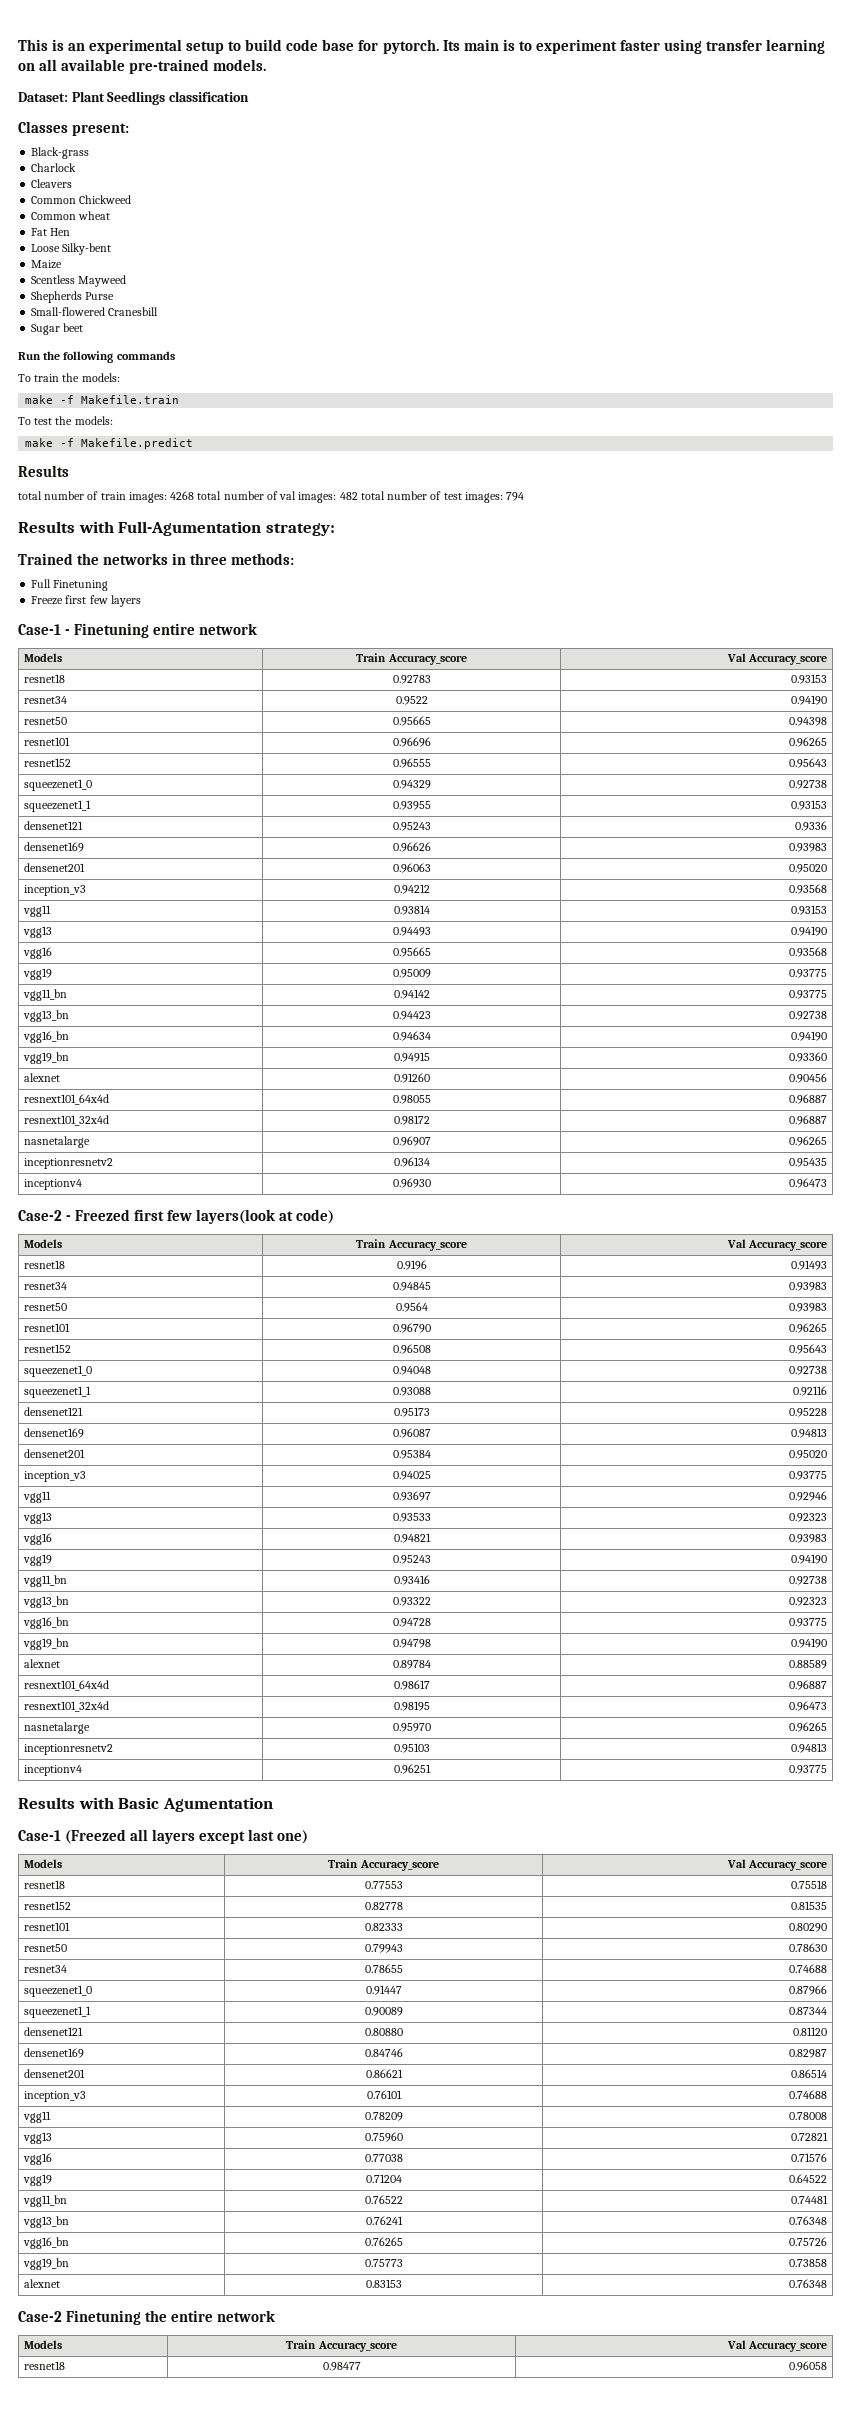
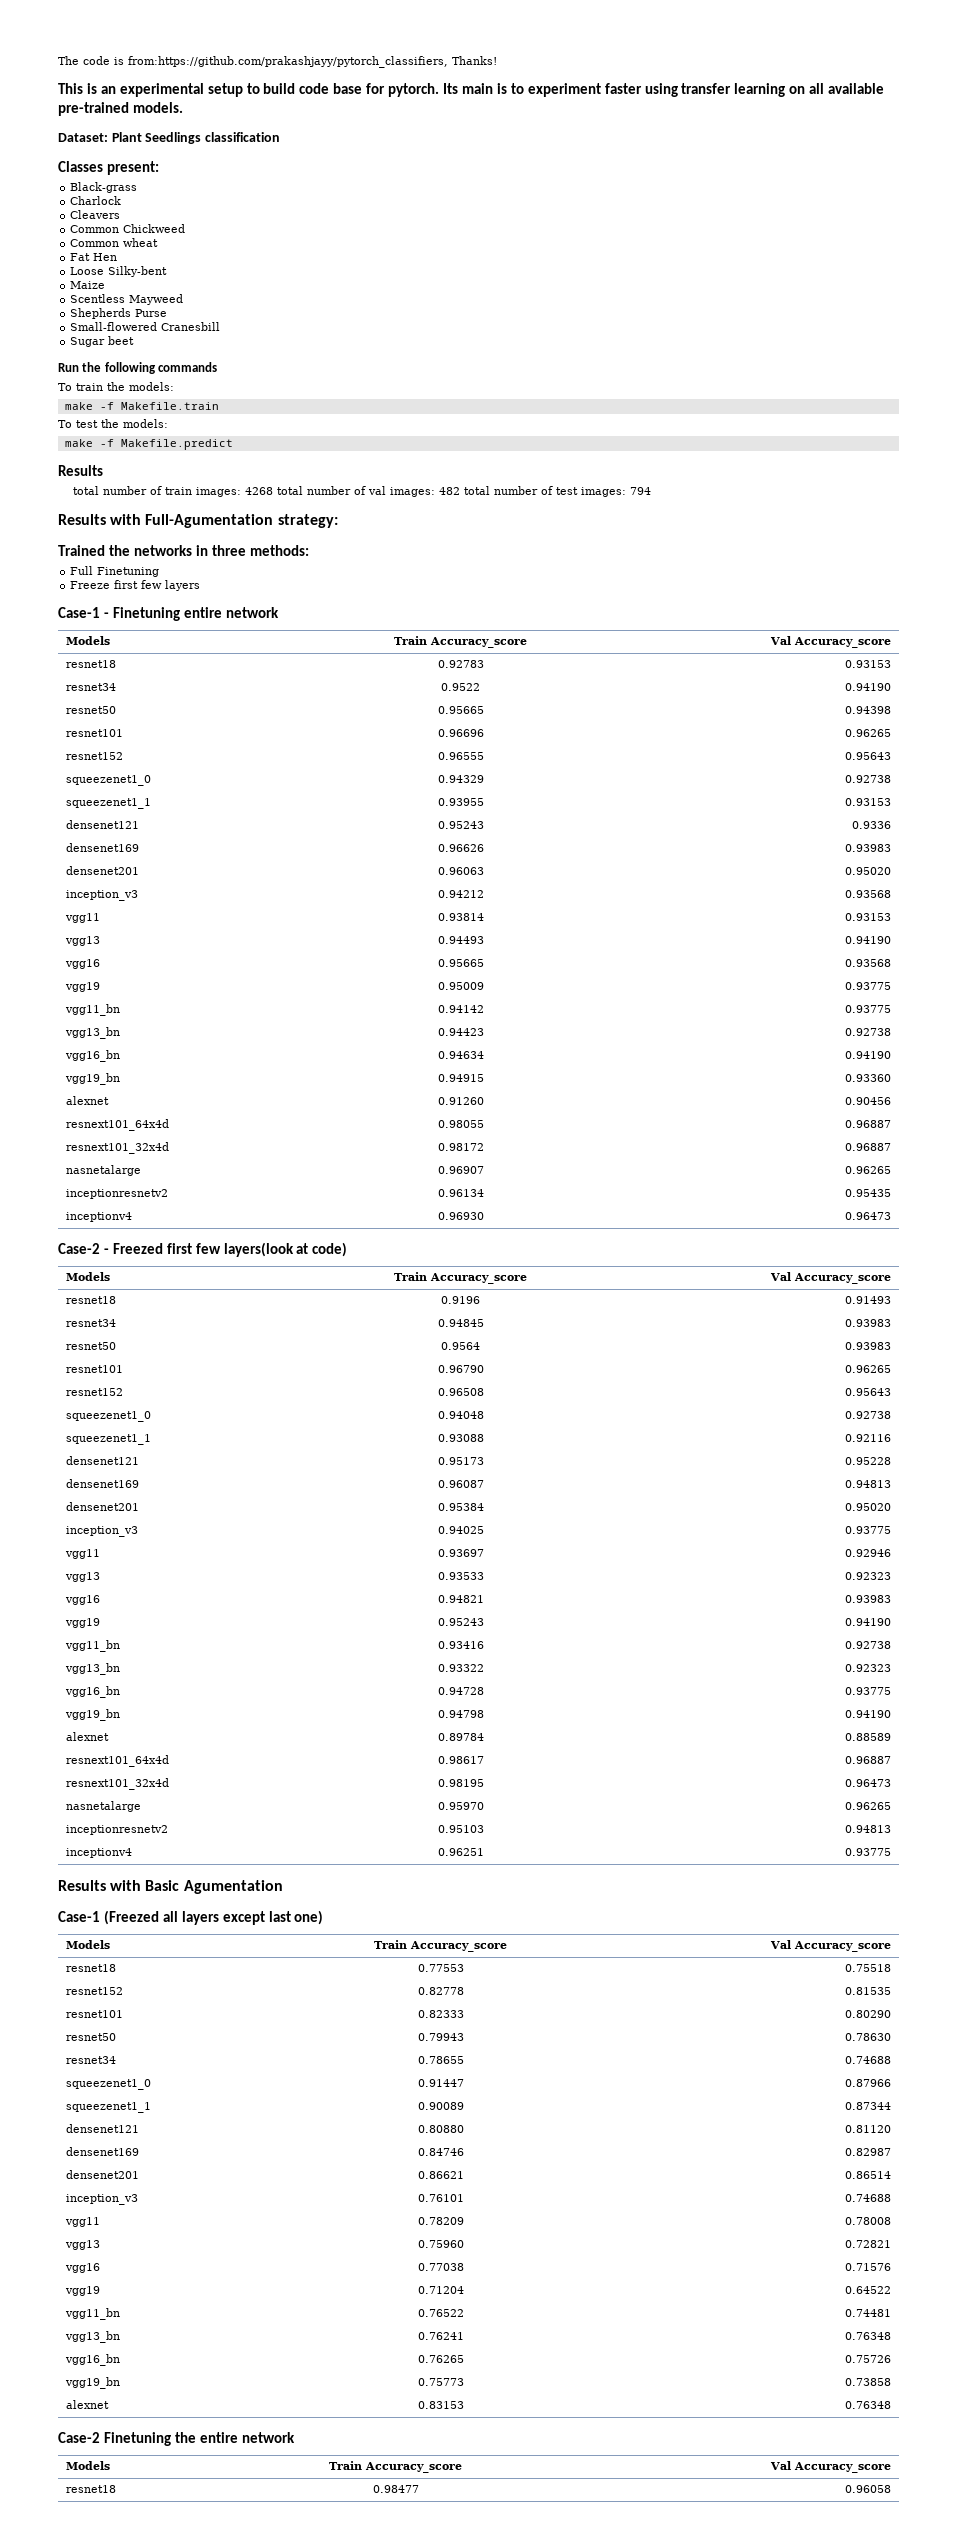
(18, 45) none -> [58,56,497,68] The code is from:https://github.com/prakashjayy/pytorch_classifiers, Thanks! //

